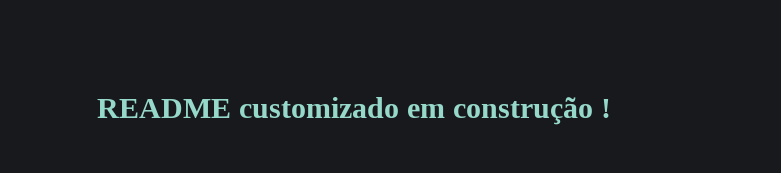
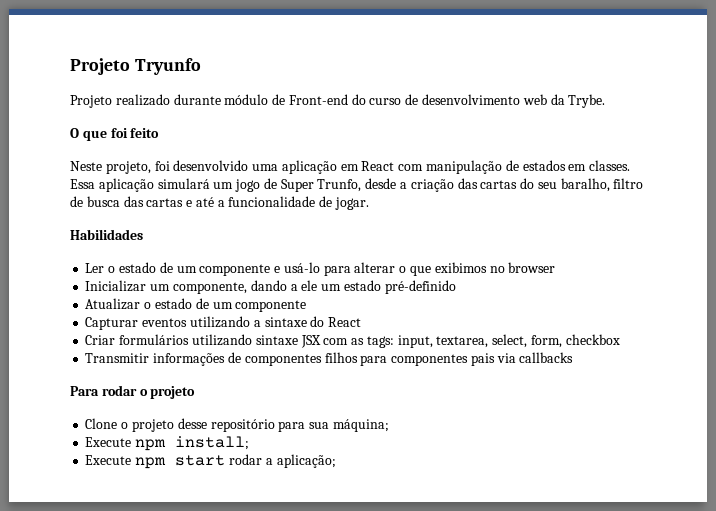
[97,97,612,125] README customizado em construção ! -> [70,58,201,75] [70,94,606,108] [70,128,160,141] [70,160,631,174] [70,178,644,192] [70,196,370,210] [70,229,143,240] [85,262,556,276] [85,280,456,294] [85,298,307,312] [85,316,362,330] [85,334,620,348] [85,352,574,366] [70,385,196,399] [85,418,389,432] [85,436,250,451] [85,454,336,469] Projeto Tryunfo // Projeto realizado durante módulo de Front-end do curso de desenvolvimento web da Trybe. // O que foi feito // Neste projeto, foi desenvolvido uma aplicação em React com manipulação de estados em classes. Essa aplicação simulará um jogo de Super Trunfo, desde a criação das cartas do seu baralho, filtro de busca das cartas e até a funcionalidade de jogar. // Habilidades // Ler o estado de um componente e usá-lo para alterar o que exibimos no browser // Inicializar um componente, dando a ele um estado pré-definido // Atualizar o estado de um componente // Capturar eventos utilizando a sintaxe do React // Criar formulários utilizando sintaxe JSX com as tags: input, textarea, select, form, checkbox // Transmitir informações de componentes filhos para componentes pais via callbacks // Para rodar o projeto // Clone o projeto desse repositório para sua máquina; // Execute npm install; // Execute npm start rodar a aplicação;

